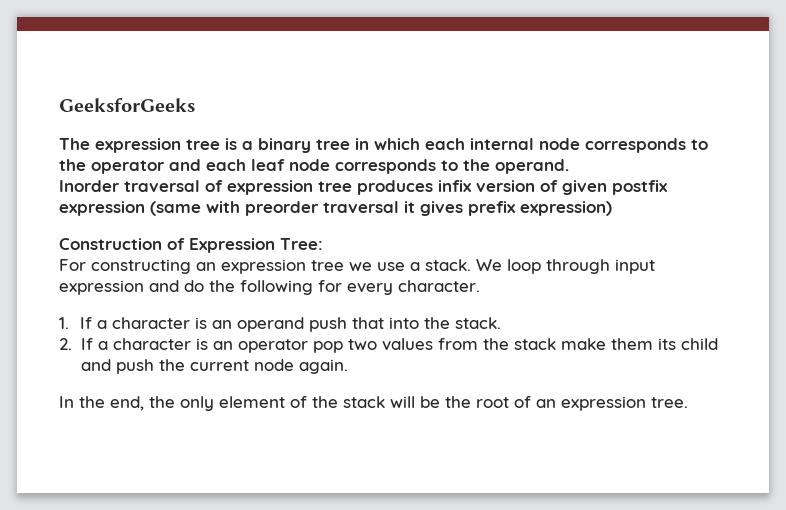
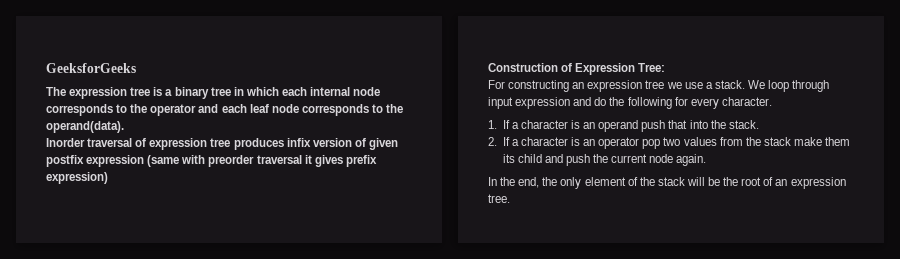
[495,159,569,174] operand. -> [46,121,124,133] operand(data).

